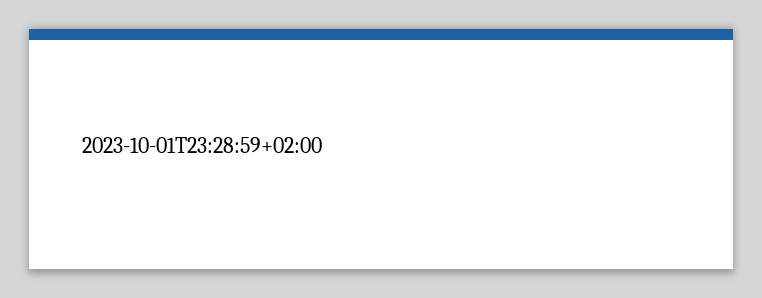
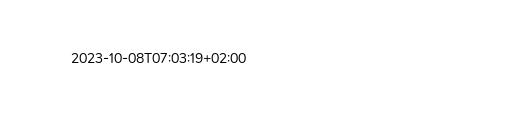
[82,137,322,153] 2023-10-01T23:28:59+02:00 -> [71,53,246,63] 2023-10-08T07:03:19+02:00

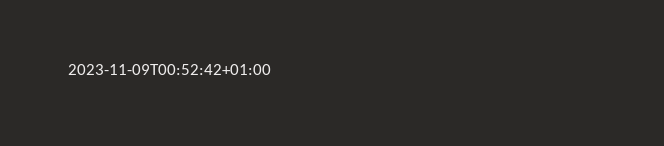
[71,53,246,63] 2023-10-08T07:03:19+02:00 -> [68,64,271,75] 2023-11-09T00:52:42+01:00

